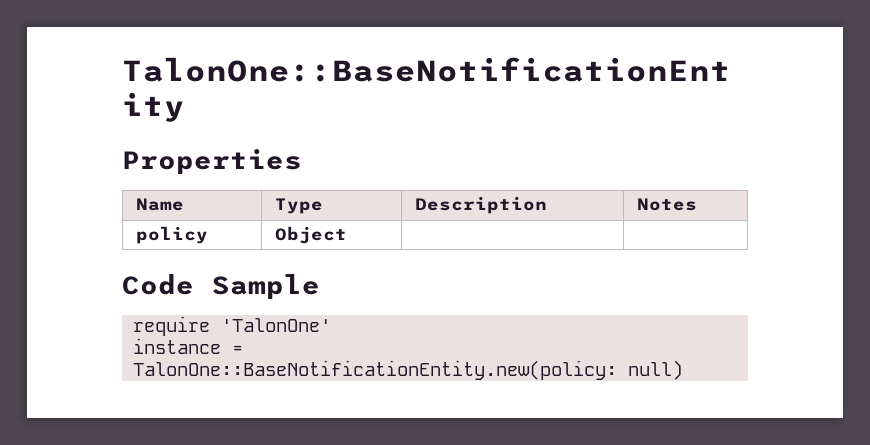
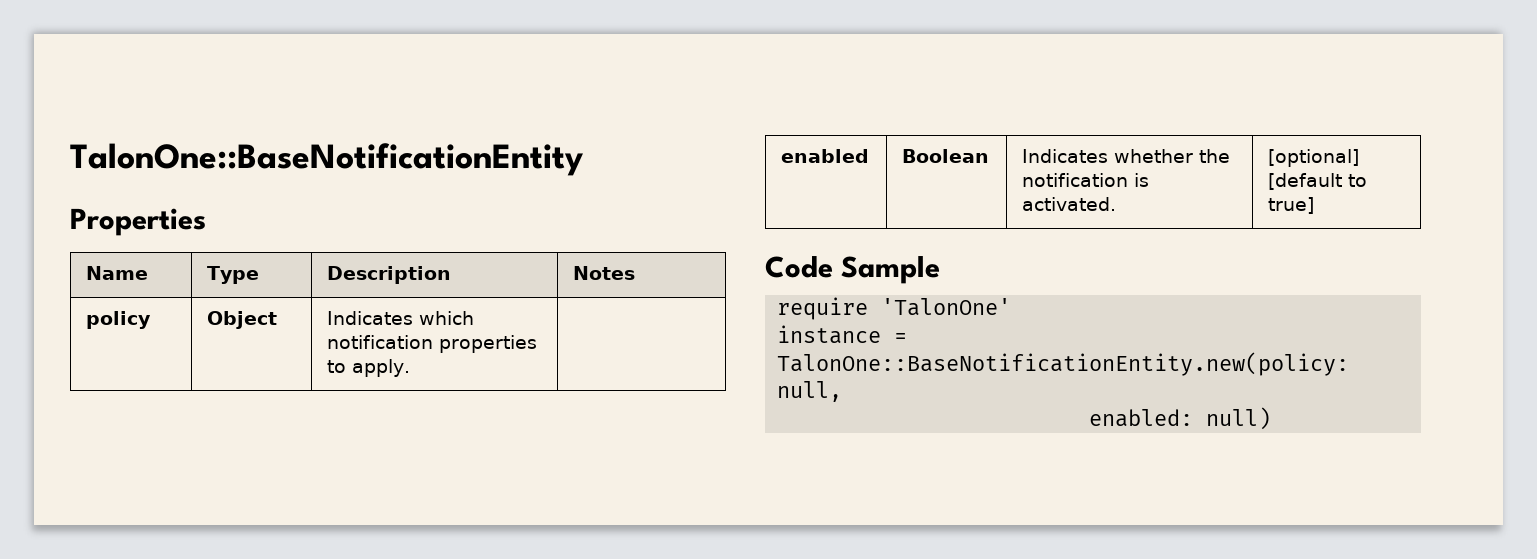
(348, 235) | -> [327,311,475,325] [327,335,538,353] [327,359,411,377] [781,149,870,163] [902,149,990,163] [1022,149,1231,163] [1022,173,1150,187] [1022,197,1117,211] [1268,149,1360,167] [1268,173,1368,190] [1268,197,1315,214] Indicates which notification properties to apply. | // enabled | Boolean | Indicates whether the notification is activated. | [optional] [default to true]
(618, 370) none -> [777,381,843,402] [1089,409,1194,427] null, // enabled:

